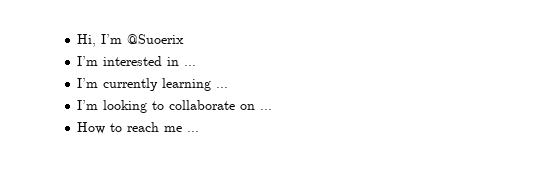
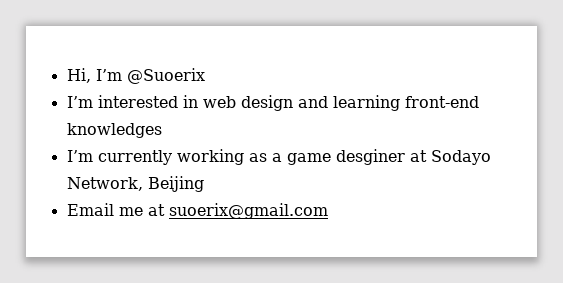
[184,65,197,66] [77,78,229,91] [77,100,273,113] [77,122,200,134] ... // I’m currently learning ... // I’m looking to collaborate on ... // How to reach me ... -> [202,95,479,111] [66,123,162,138] [66,149,491,165] [66,176,204,192] [66,203,328,219] web design and learning front-end knowledges // I’m currently working as a game desginer at Sodayo Network, Beijing // Email me at suoerix@gmail.com

